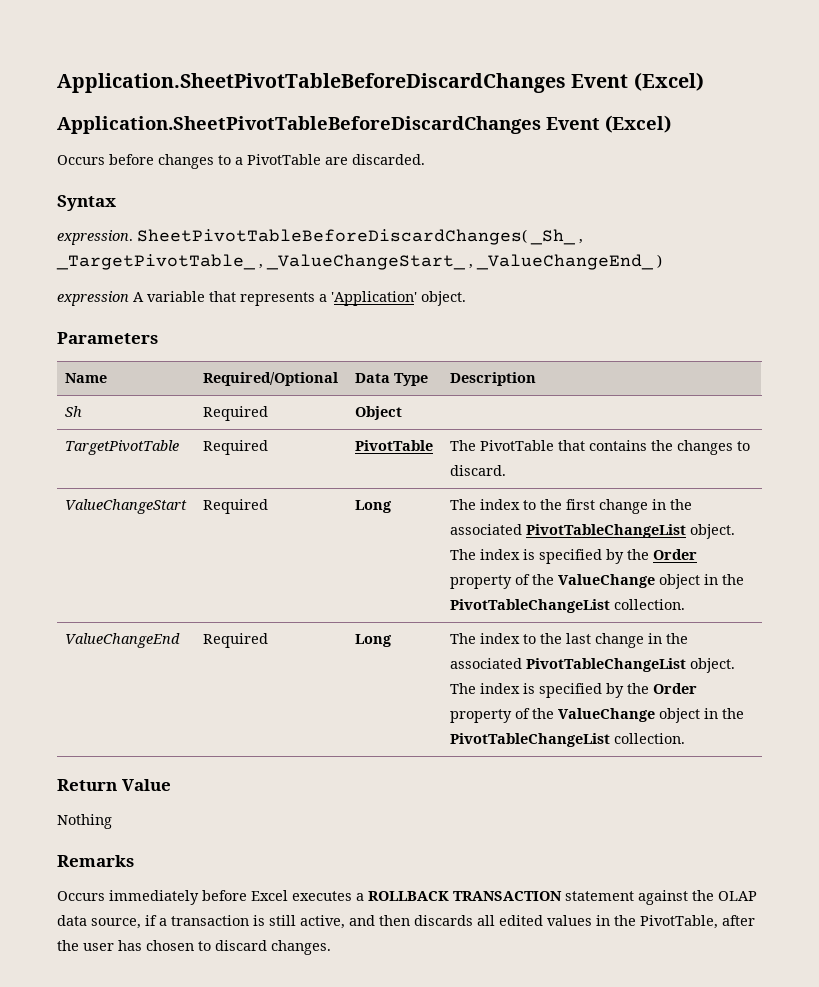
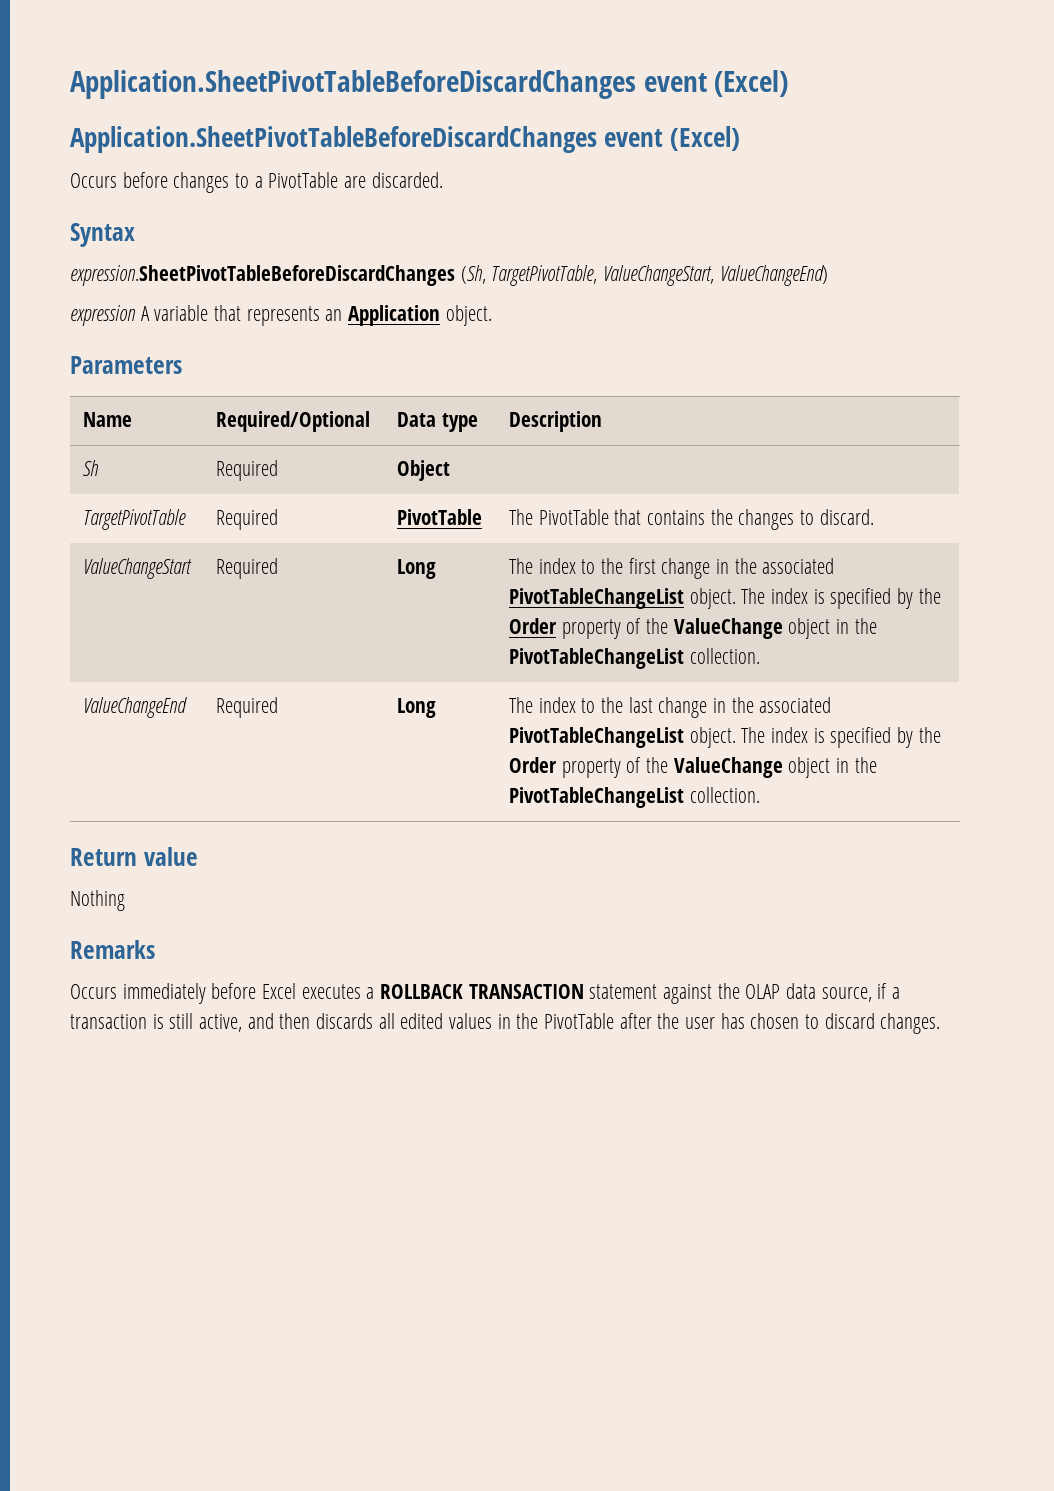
[57,73,629,93] Application.SheetPivotTableBeforeDiscardChanges Event -> [70,70,707,99] Application.SheetPivotTableBeforeDiscardChanges event
[546,117,600,130] Event -> [604,129,664,147] event
[57,229,583,245] [56,254,662,270] expression. SheetPivotTableBeforeDiscardChanges( _Sh_ , _TargetPivotTable_ , _ValueChangeStart_ , _ValueChangeEnd_ ) -> [70,265,828,286] expression.SheetPivotTableBeforeDiscardChanges (Sh, TargetPivotTable, ValueChangeStart, ValueChangeEnd)
[319,291,417,306] a 'Application' -> [325,305,441,326] an Application
[394,373,429,386] Type -> [441,413,478,432] type
[121,779,171,791] Value -> [143,847,198,866] value
[640,915,718,929] PivotTable, -> [544,1013,615,1029] PivotTable

